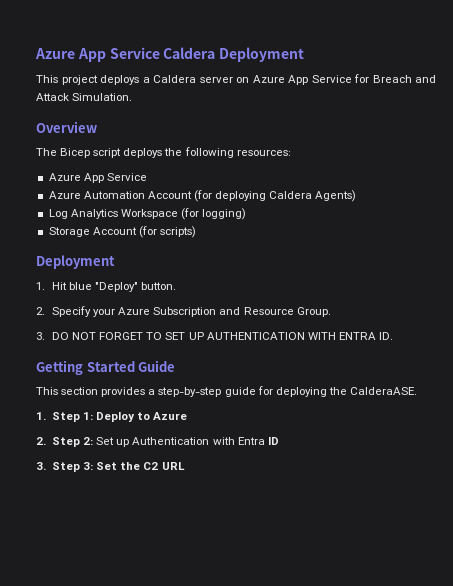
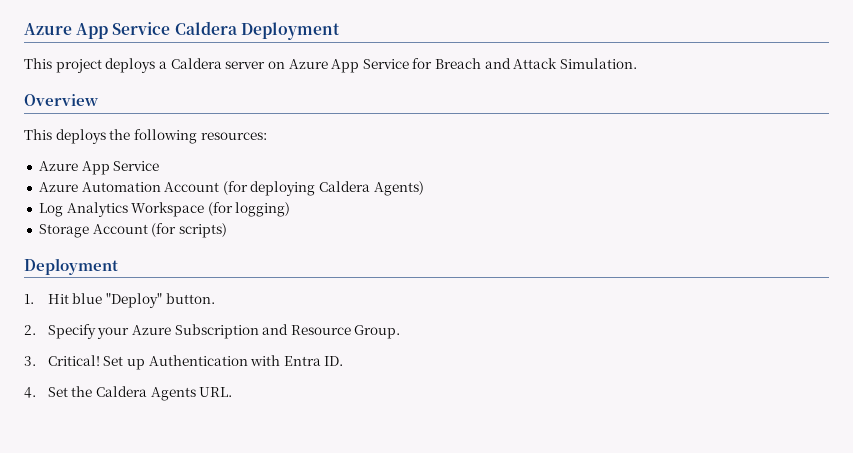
[36,148,122,158] The Bicep script -> [24,129,52,140] This
[52,332,394,340] [36,360,176,375] [36,386,417,397] [36,412,188,422] [36,437,94,447] DO NOT FORGET TO SET UP AUTHENTICATION WITH ENTRA ID. // Getting Started Guide // This section provides a step-by-step guide for deploying the CalderaASE. // 1. Step 1: Deploy to Azure // 2. Step 2: -> [47,355,100,366] Critical!
[267,437,279,445] [36,462,185,472] ID // 3. Step 3: Set the C2 URL -> [324,356,344,366] [24,386,233,401] ID. // 4. Set the Caldera Agents URL.

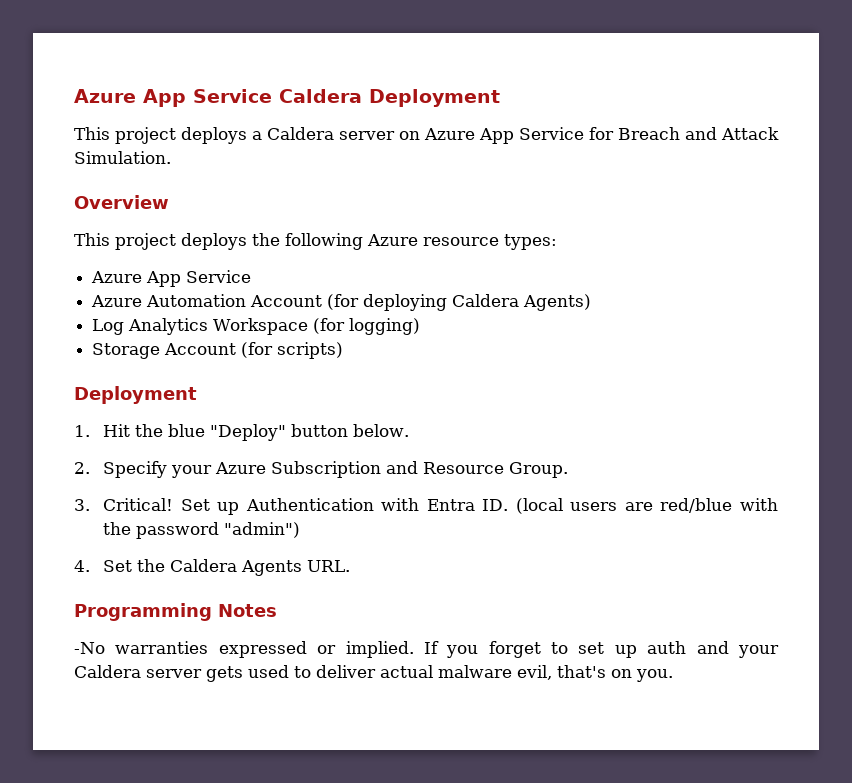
(52, 134) none -> [115,233,176,250] project
[200,132,267,140] resources: -> [367,234,557,250] Azure resource types:
(69, 299) none -> [135,424,164,437] the
[165,293,215,304] button. -> [291,424,410,437] button below.
(344, 361) none -> [515,498,779,514] [103,522,301,539] (local users are red/blue with the password "admin")
(233, 392) none -> [74,603,277,621] [74,641,779,658] [74,665,673,682] // Programming Notes // -No warranties expressed or implied. If you forget to set up auth and your Caldera server gets used to deliver actual malware evil, that's on you.

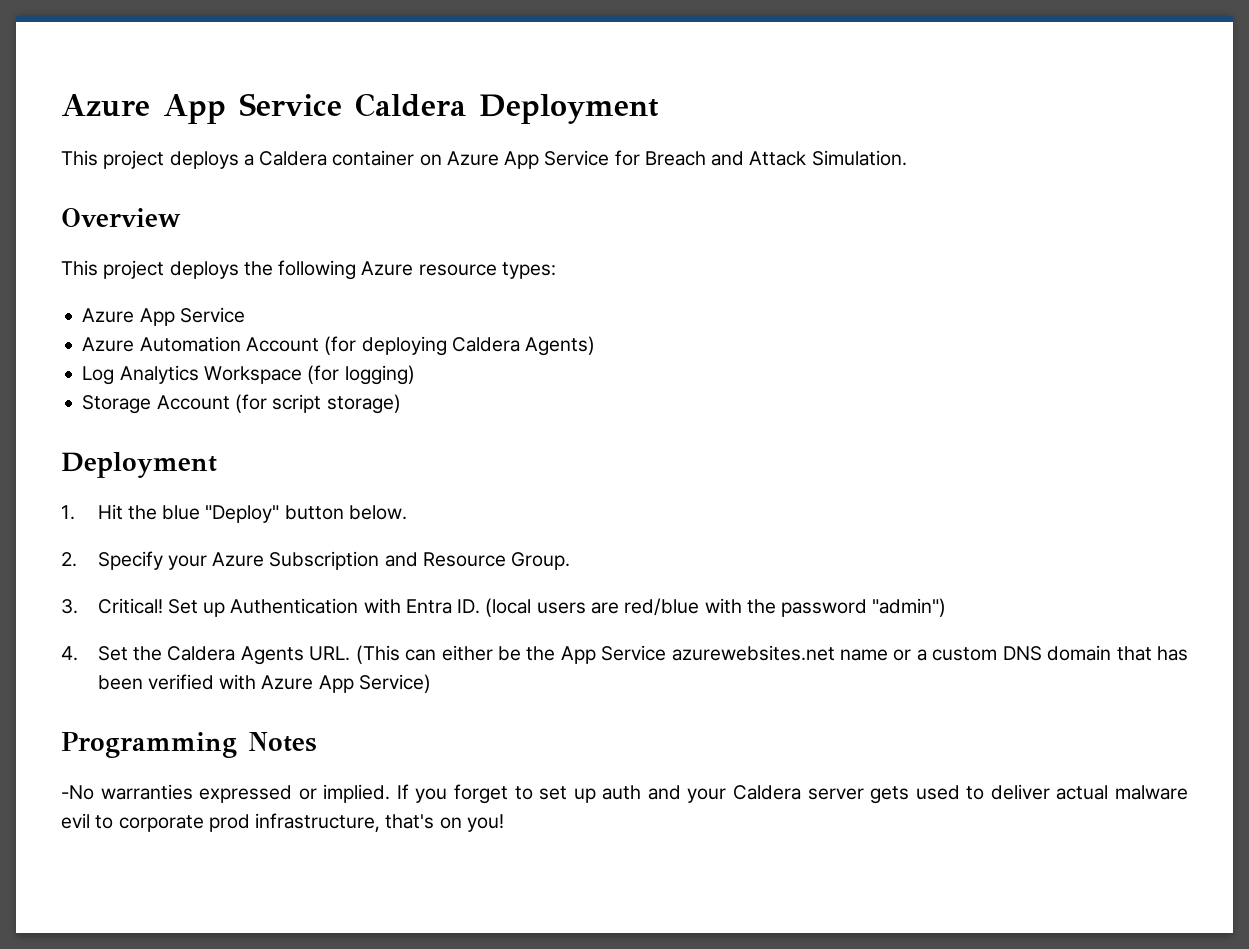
[339,131,395,140] server -> [332,150,415,166] container
[277,342,344,359] scripts) -> [272,394,401,414] script storage)
(351, 566) none -> [355,645,1188,664] [97,674,431,693] (This can either be the App Service azurewebsites.net name or a custom DNS domain that has been verified with Azure App Service)
[517,665,552,680] evil, -> [61,813,381,832] evil to corporate prod infrastructure,
[636,669,673,682] you. -> [466,814,504,832] you!

